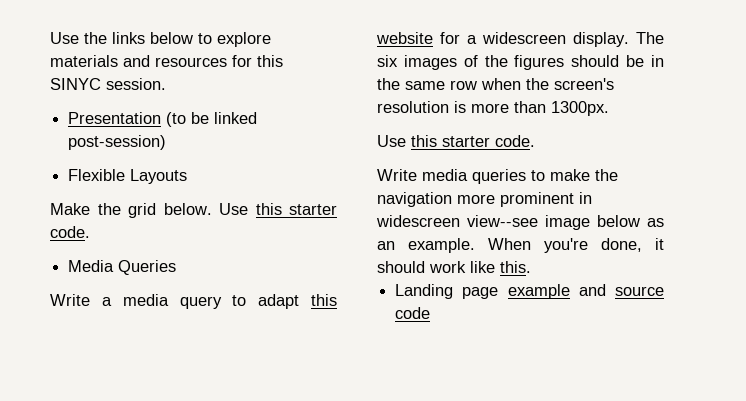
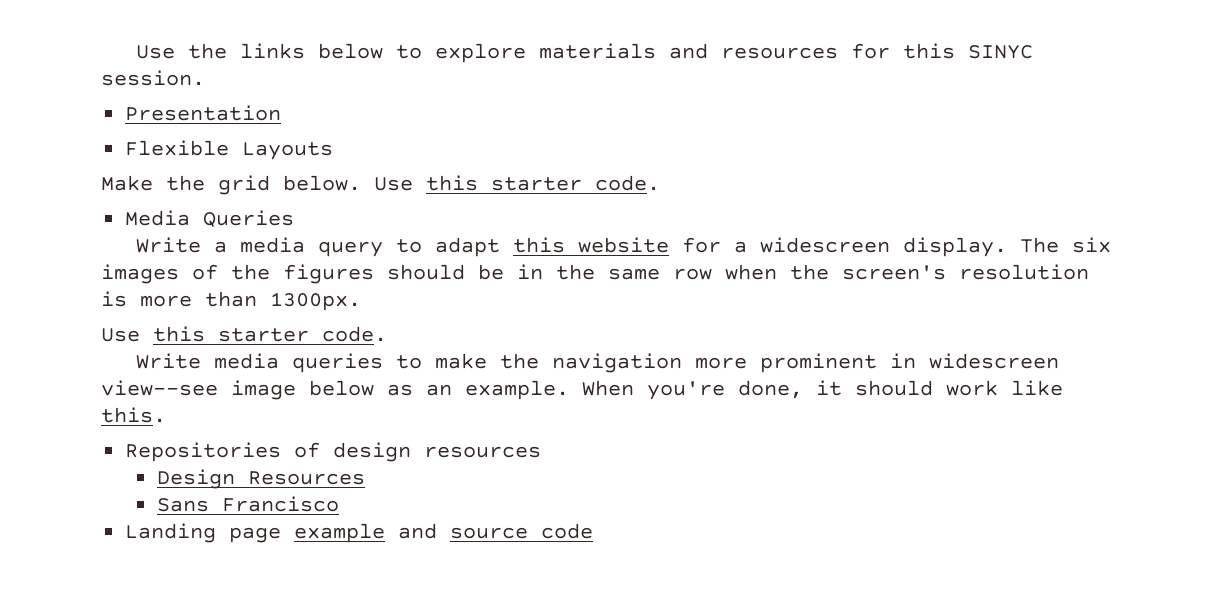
[166,112,258,127] [68,135,167,150] (to be linked post-session) -> (282, 113) none
(531, 267) none -> [125,442,542,462] [156,469,365,489] [156,496,339,512] // Repositories of design resources // Design Resources // Sans Francisco

